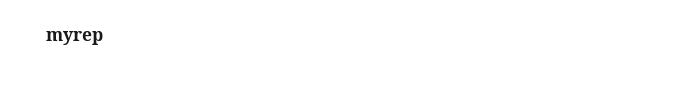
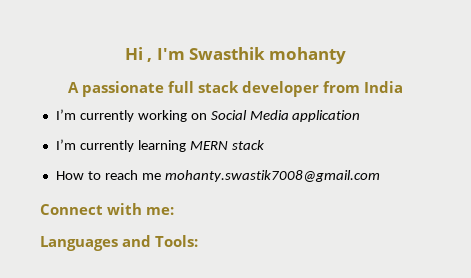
[46,31,103,45] myrep -> [124,47,347,64] [68,81,403,97] [55,109,361,122] [55,139,264,152] [55,170,380,182] [40,203,174,215] [40,235,198,251] Hi , I'm Swasthik mohanty // A passionate full stack developer from India // I’m currently working on Social Media application // I’m currently learning MERN stack // How to reach me mohanty.swastik7008@gmail.com // Connect with me: // Languages and Tools:

